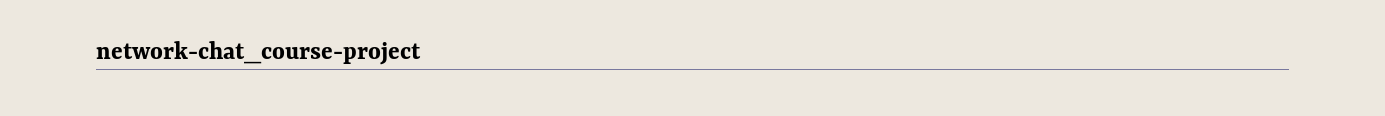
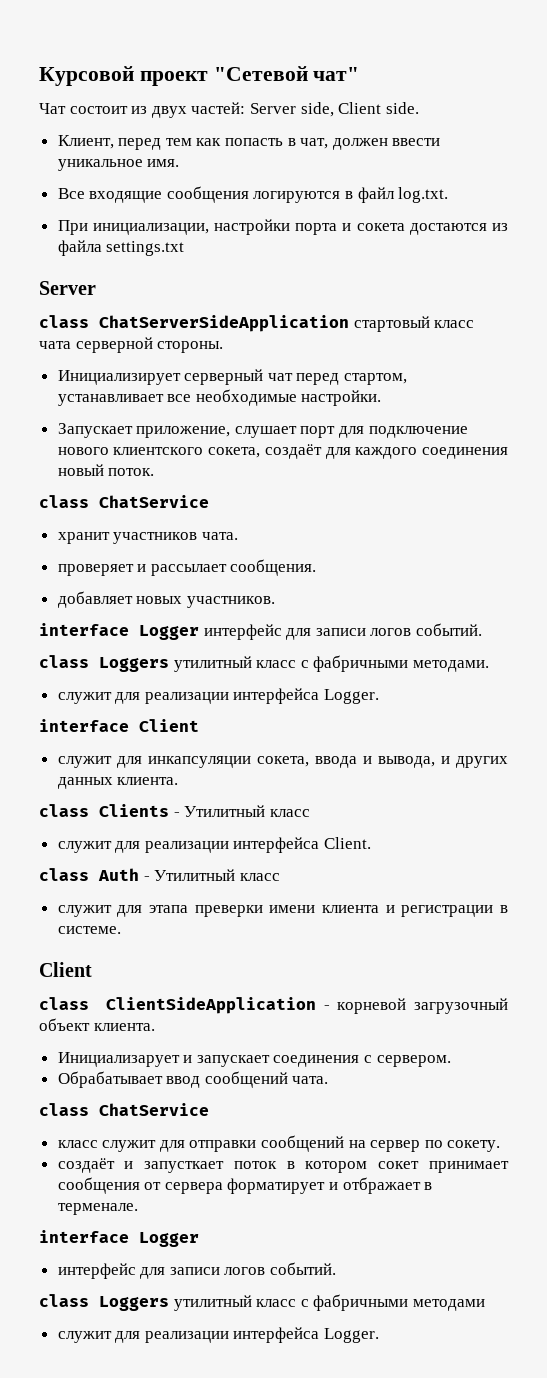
[96,41,421,65] network-chat_course-project -> [39,66,360,86] [39,102,419,118] [57,135,441,150] [57,159,180,171] [57,186,449,203] [57,219,509,235] [57,240,185,256] [39,281,96,295] [39,315,475,332] [39,337,224,353] [57,369,408,385] [57,389,382,406] [57,423,468,438] [57,444,508,459] [57,464,155,476] [39,495,209,508] [57,532,238,544] [57,559,317,576] [57,591,275,608] [39,623,482,640] [39,655,489,672] [57,688,380,704] [39,719,199,732] [57,756,509,768] [57,777,179,789] [39,804,310,817] [57,837,372,853] [39,868,280,881] [57,905,509,917] [57,926,121,934] [39,962,92,977] [39,997,508,1014] [39,1018,155,1031] [57,1052,451,1067] [57,1071,329,1088] [39,1103,209,1116] [57,1135,501,1152] [57,1158,510,1173] [57,1177,433,1194] [57,1203,138,1215] [39,1230,199,1247] [57,1262,337,1279] [39,1294,485,1311] [57,1327,380,1343] Курсовой проект "Сетевой чат" // Чат состоит из двух частей: Server side, Client side. // Клиент, перед тем как попасть в чат, должен ввести уникальное имя. // Все входящие сообщения логируются в файл log.txt. // При инициализации, настройки порта и сокета достаются из файла settings.txt // Server // class ChatServerSideApplication стартовый класс чата серверной стороны. // Инициализирует серверный чат перед стартом, устанавливает все необходимые настройки. // Запускает приложение, слушает порт для подключение нового клиентского сокета, создаёт для каждого соединения новый поток. // class ChatService // хранит участников чата. // проверяет и рассылает сообщения. // добавляет новых участников. // interface Logger интерфейс для записи логов событий. // class Loggers утилитный класс с фабричными методами. // служит для реализации интерфейса Logger. // interface Client // служит для инкапсуляции сокета, ввода и вывода, и других данных клиента. // class Clients - Утилитный класс // служит для реализации интерфейса Client. // class Auth - Утилитный класс // служит для этапа преверки имени клиента и регистрации в системе. // Client // class ClientSideApplication - корневой загрузочный объект клиента. // Инициализарует и запускает соединения с сервером. // Обрабатывает ввод сообщений чата. // class ChatService // класс служит для отправки сообщений на сервер по сокету. // создаёт и запусткает поток в котором сокет принимает сообщения от сервера форматирует и отбражает в терменале. // interface Logger // интерфейс для записи логов событий. // class Loggers утилитный класс с фабричными методами // служит для реализации интерфейса Logger.

